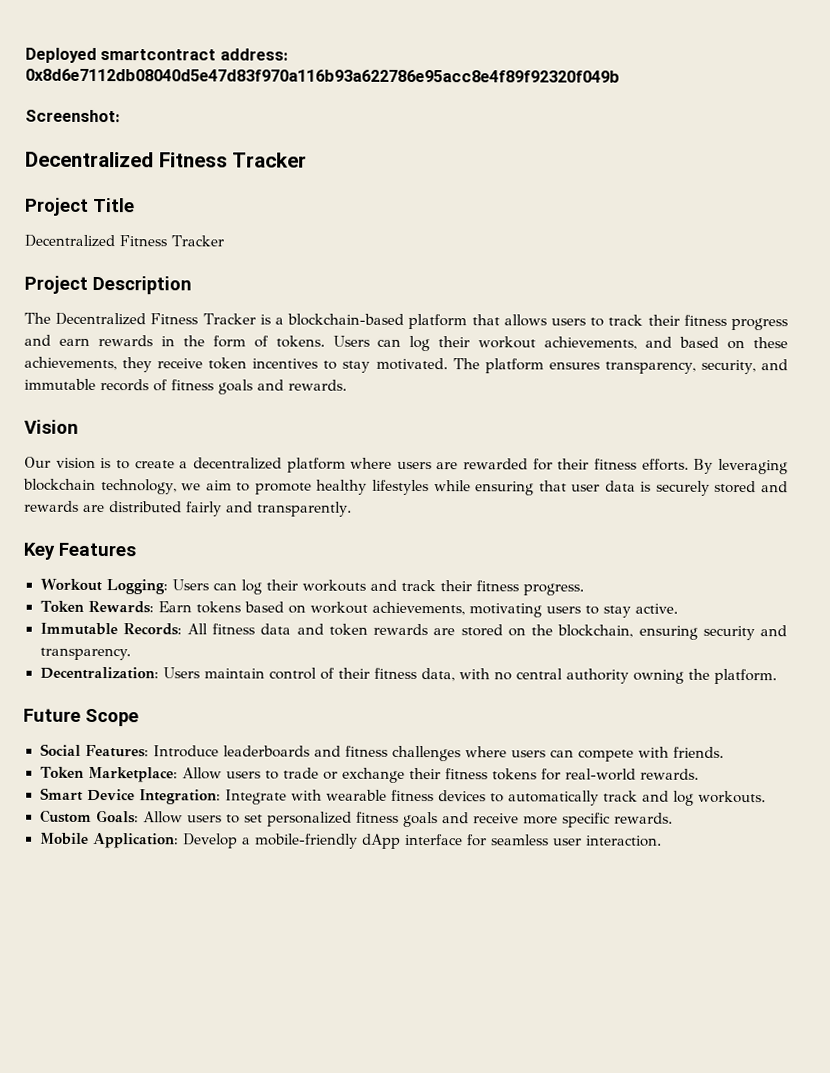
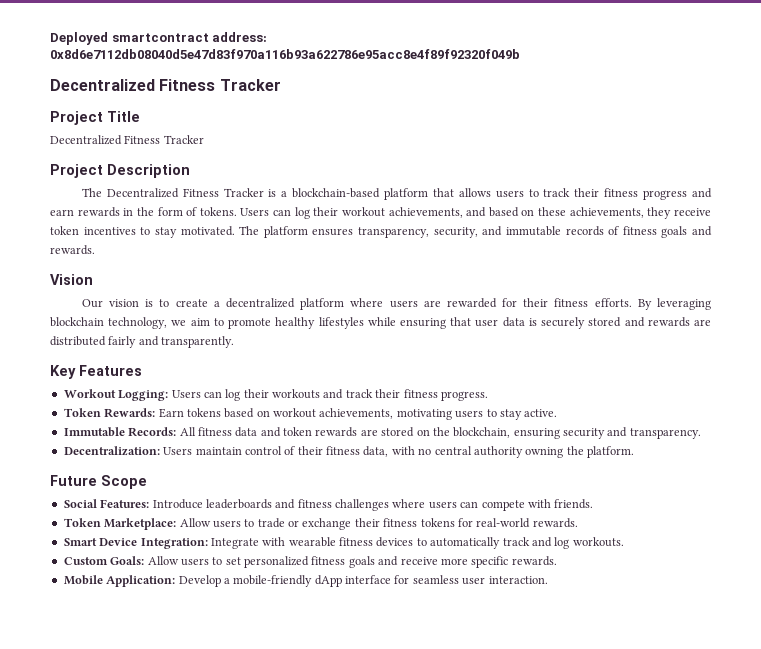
[25,109,120,123] // Screenshot: -> (520, 54) none

